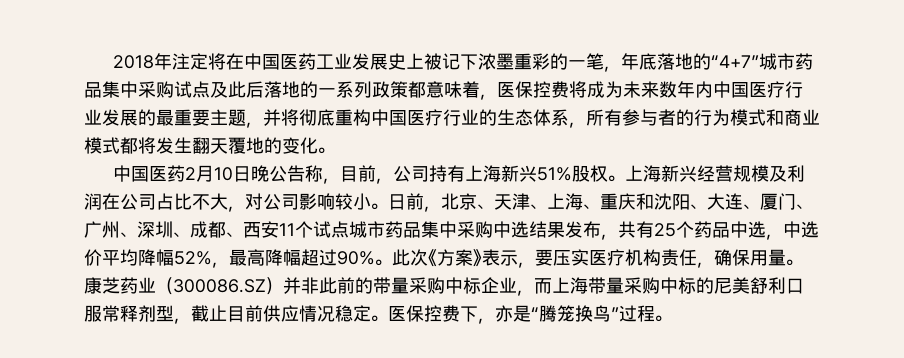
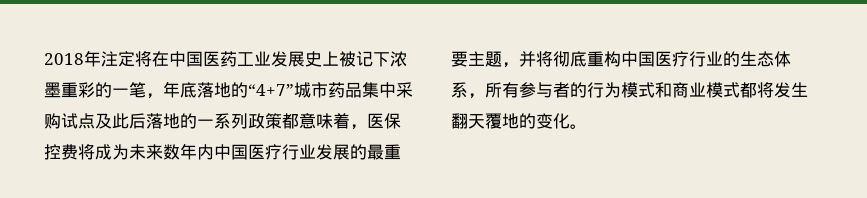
[113,165,806,184] [84,193,813,212] [84,221,819,240] [84,249,803,268] [84,277,804,296] [84,305,672,324] // 中国医药2月10日晚公告称，目前，公司持有上海新兴51%股权。上海新兴经营规模及利润在公司占比不大，对公司影响较小。日前，北京、天津、上海、重庆和沈阳、大连、厦门、广州、深圳、成都、西安11个试点城市药品集中采购中选结果发布，共有25个药品中选，中选价平均降幅52%，最高降幅超过90%。此次《方案》表示，要压实医疗机构责任，确保用量。康芝药业（300086.SZ）并非此前的带量采购中标企业，而上海带量采购中标的尼美舒利口服常释剂型，截止目前供应情况稳定。医保控费下，亦是“腾笼换鸟”过程。 -> (587, 126) none

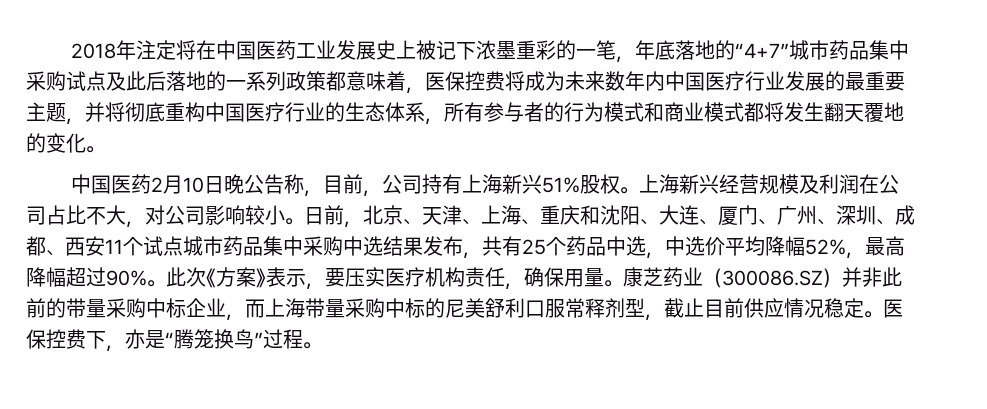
(587, 126) none -> [70,174,899,197] [26,205,915,228] [26,236,905,259] [26,267,902,290] [26,298,903,321] [26,329,322,352] // 中国医药2月10日晚公告称，目前，公司持有上海新兴51%股权。上海新兴经营规模及利润在公司占比不大，对公司影响较小。日前，北京、天津、上海、重庆和沈阳、大连、厦门、广州、深圳、成都、西安11个试点城市药品集中采购中选结果发布，共有25个药品中选，中选价平均降幅52%，最高降幅超过90%。此次《方案》表示，要压实医疗机构责任，确保用量。康芝药业（300086.SZ）并非此前的带量采购中标企业，而上海带量采购中标的尼美舒利口服常释剂型，截止目前供应情况稳定。医保控费下，亦是“腾笼换鸟”过程。

